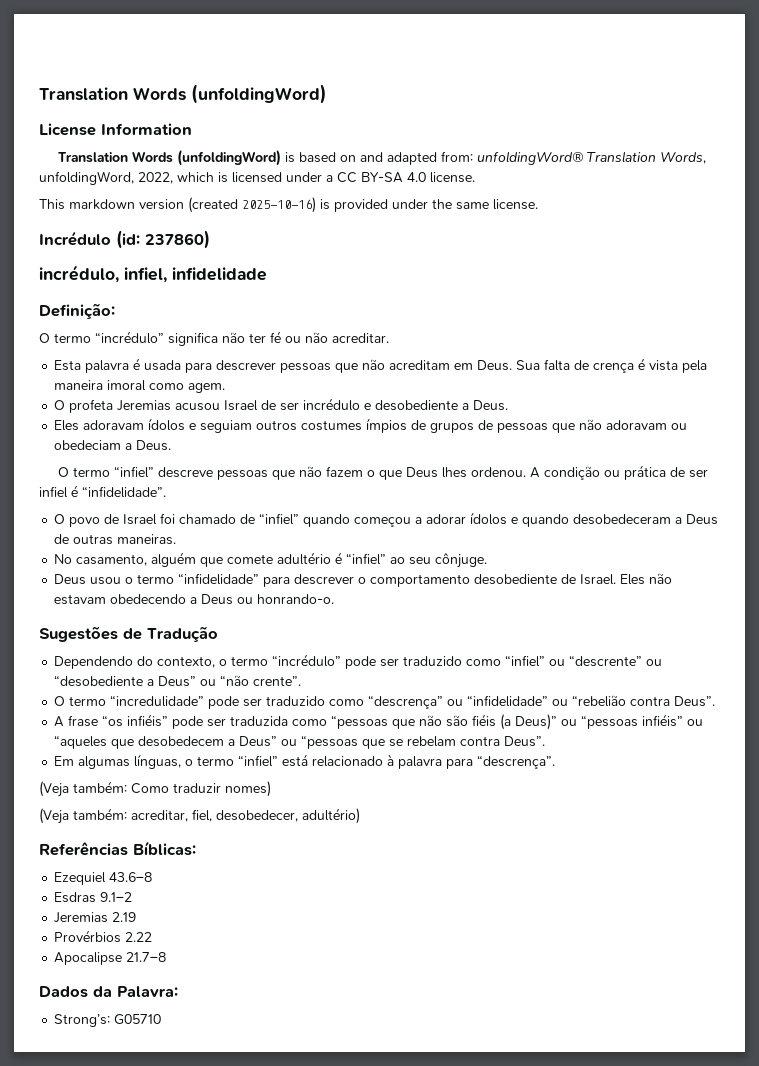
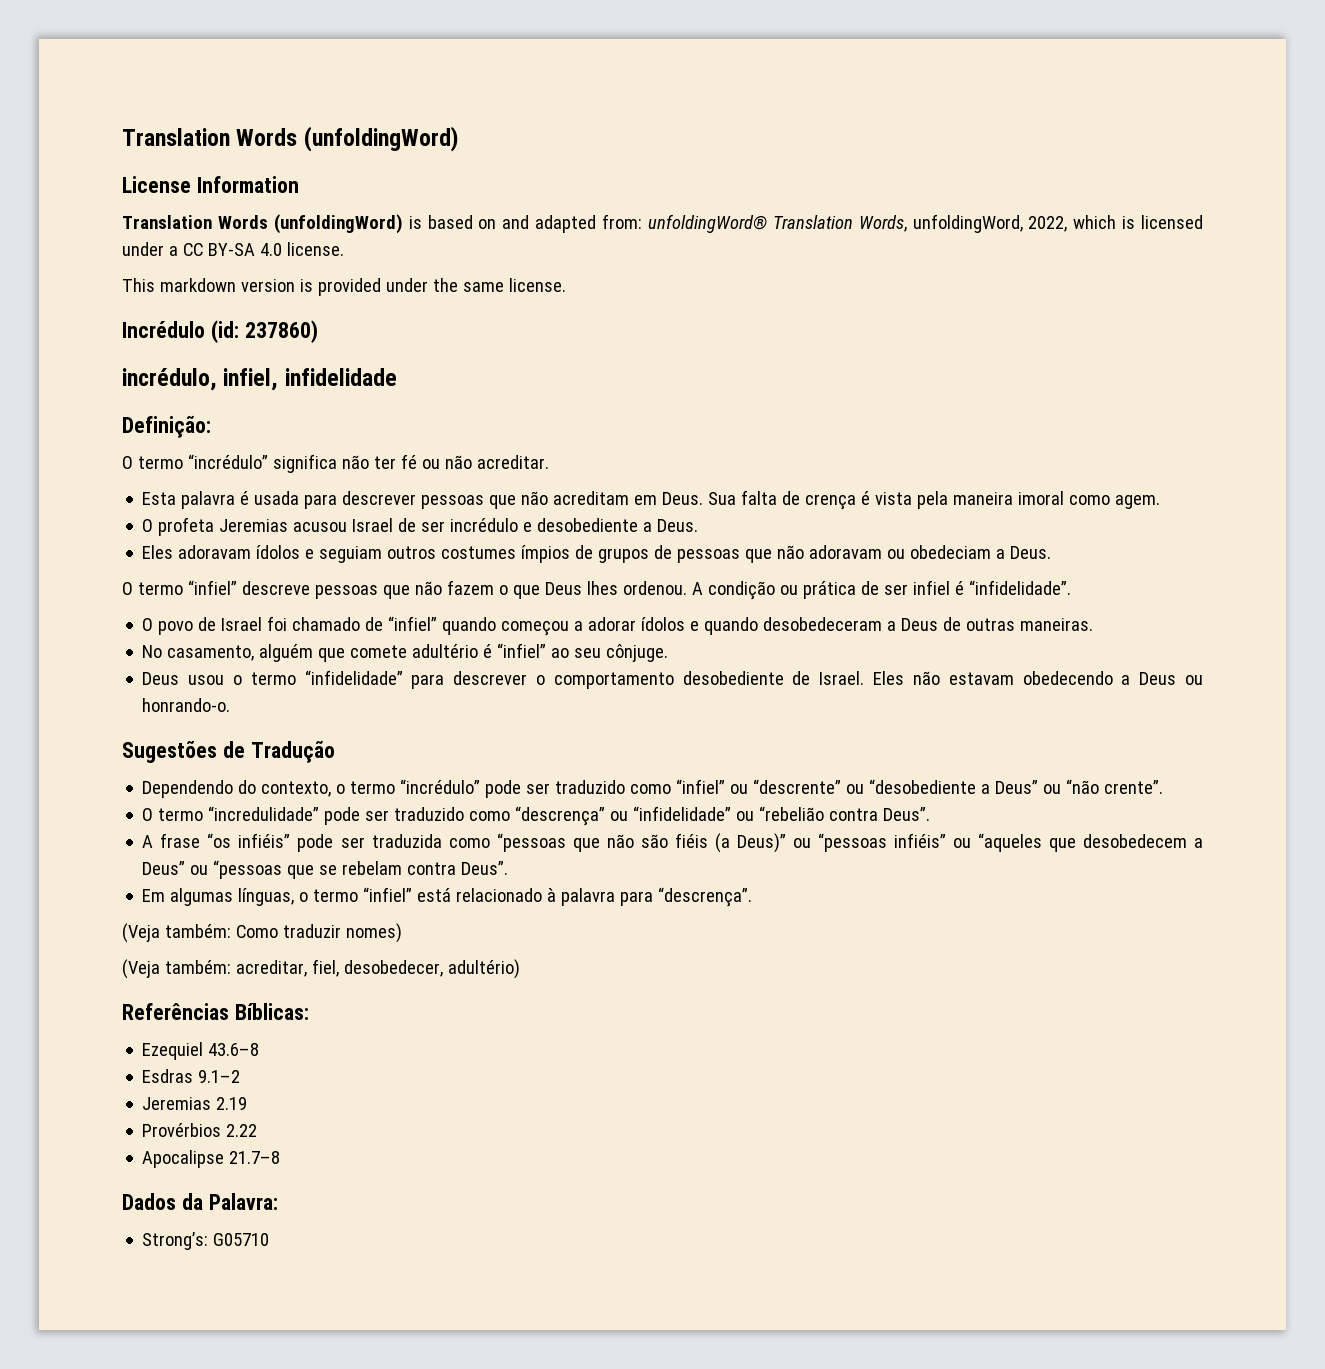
[188,197,316,213] (created 2025-10-16) -> (295, 285) none

